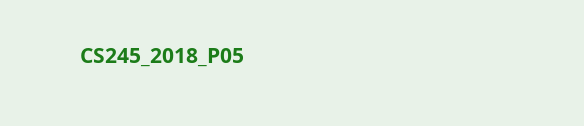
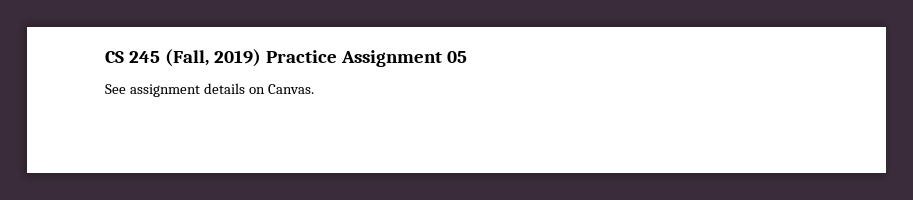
[80,48,244,67] CS245_2018_P05 -> [105,49,467,67] [105,83,314,97] CS 245 (Fall, 2019) Practice Assignment 05 // See assignment details on Canvas.

